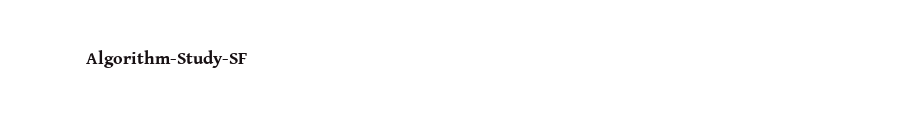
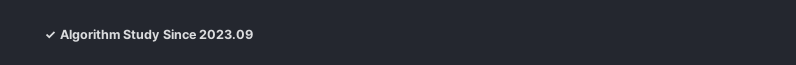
[86,50,247,68] Algorithm-Study-SF -> [45,29,254,42] ✓ Algorithm Study Since 2023.09

